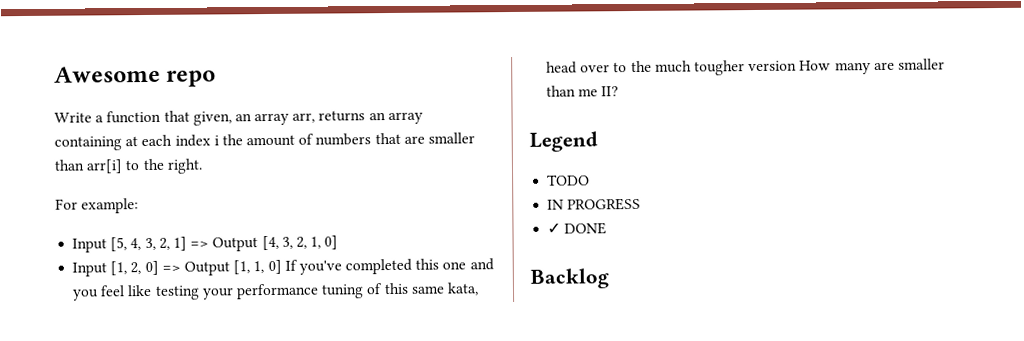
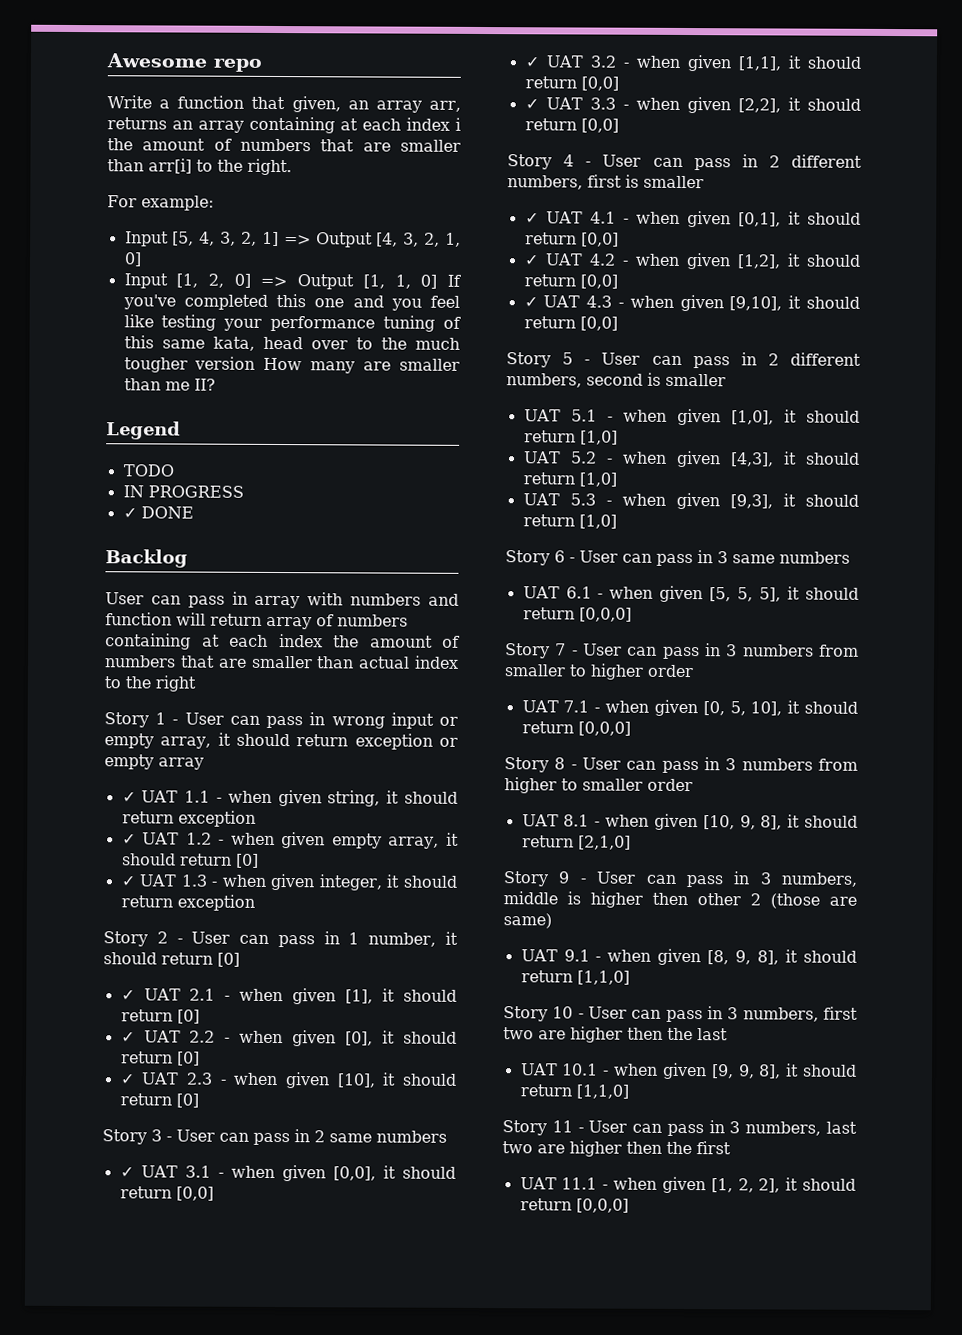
(609, 278) none -> [105,591,459,609] [105,612,408,630] [105,633,460,650] [104,655,459,669] [104,675,196,692] [104,712,459,729] [104,732,458,750] [104,754,204,770] [121,790,459,807] [121,810,256,827] [121,832,460,849] [121,853,259,868] [120,873,458,891] [120,894,255,911] [103,931,458,948] [103,952,240,967] [120,988,458,1005] [120,1009,200,1024] [120,1030,458,1047] [120,1051,200,1066] [119,1072,458,1089] [119,1093,199,1108] [102,1129,447,1146] [119,1165,457,1182] [119,1186,214,1201] [524,54,861,72] [524,76,619,91] [524,96,861,114] [524,118,619,133] [507,154,862,171] [507,174,704,190] [524,210,861,228] [524,232,619,247] [523,252,861,270] [523,274,618,289] [523,294,860,312] [523,316,618,331] [506,352,861,369] [506,372,726,388] [523,408,860,426] [523,430,618,445] [522,450,860,468] [522,472,617,487] [522,492,859,510] [522,514,617,529] [505,550,850,567] [522,585,859,603] [522,607,632,622] [505,643,859,660] [504,663,694,680] [521,699,858,717] [521,721,631,736] [504,757,858,774] [504,777,693,794] [521,813,858,831] [521,835,631,850] [503,871,858,888] [503,891,857,909] [503,913,552,929] [520,948,857,966] [520,970,630,985] [503,1006,858,1023] [503,1026,728,1043] [520,1062,857,1080] [519,1084,629,1099] [502,1120,857,1137] [502,1140,731,1157] [519,1176,856,1194] [519,1198,629,1213] // User can pass in array with numbers and function will return array of numbers containing at each index the amount of numbers that are smaller than actual index to the right // Story 1 - User can pass in wrong input or empty array, it should return exception or empty array // ✓ UAT 1.1 - when given string, it should return exception // ✓ UAT 1.2 - when given empty array, it should return [0] // ✓ UAT 1.3 - when given integer, it should return exception // Story 2 - User can pass in 1 number, it should return [0] // ✓ UAT 2.1 - when given [1], it should return [0] // ✓ UAT 2.2 - when given [0], it should return [0] // ✓ UAT 2.3 - when given [10], it should return [0] // Story 3 - User can pass in 2 same numbers // ✓ UAT 3.1 - when given [0,0], it should return [0,0] // ✓ UAT 3.2 - when given [1,1], it should return [0,0] // ✓ UAT 3.3 - when given [2,2], it should return [0,0] // Story 4 - User can pass in 2 different numbers, first is smaller // ✓ UAT 4.1 - when given [0,1], it should return [0,0] // ✓ UAT 4.2 - when given [1,2], it should return [0,0] // ✓ UAT 4.3 - when given [9,10], it should return [0,0] // Story 5 - User can pass in 2 different numbers, second is smaller // UAT 5.1 - when given [1,0], it should return [1,0] // UAT 5.2 - when given [4,3], it should return [1,0] // UAT 5.3 - when given [9,3], it should return [1,0] // Story 6 - User can pass in 3 same numbers // UAT 6.1 - when given [5, 5, 5], it should return [0,0,0] // Story 7 - User can pass in 3 numbers from smaller to higher order // UAT 7.1 - when given [0, 5, 10], it should return [0,0,0] // Story 8 - User can pass in 3 numbers from higher to smaller order // UAT 8.1 - when given [10, 9, 8], it should return [2,1,0] // Story 9 - User can pass in 3 numbers, middle is higher then other 2 (those are same) // UAT 9.1 - when given [8, 9, 8], it should return [1,1,0] // Story 10 - User can pass in 3 numbers, first two are higher then the last // UAT 10.1 - when given [9, 9, 8], it should return [1,1,0] // Story 11 - User can pass in 3 numbers, last two are higher then the first // UAT 11.1 - when given [1, 2, 2], it should return [0,0,0]

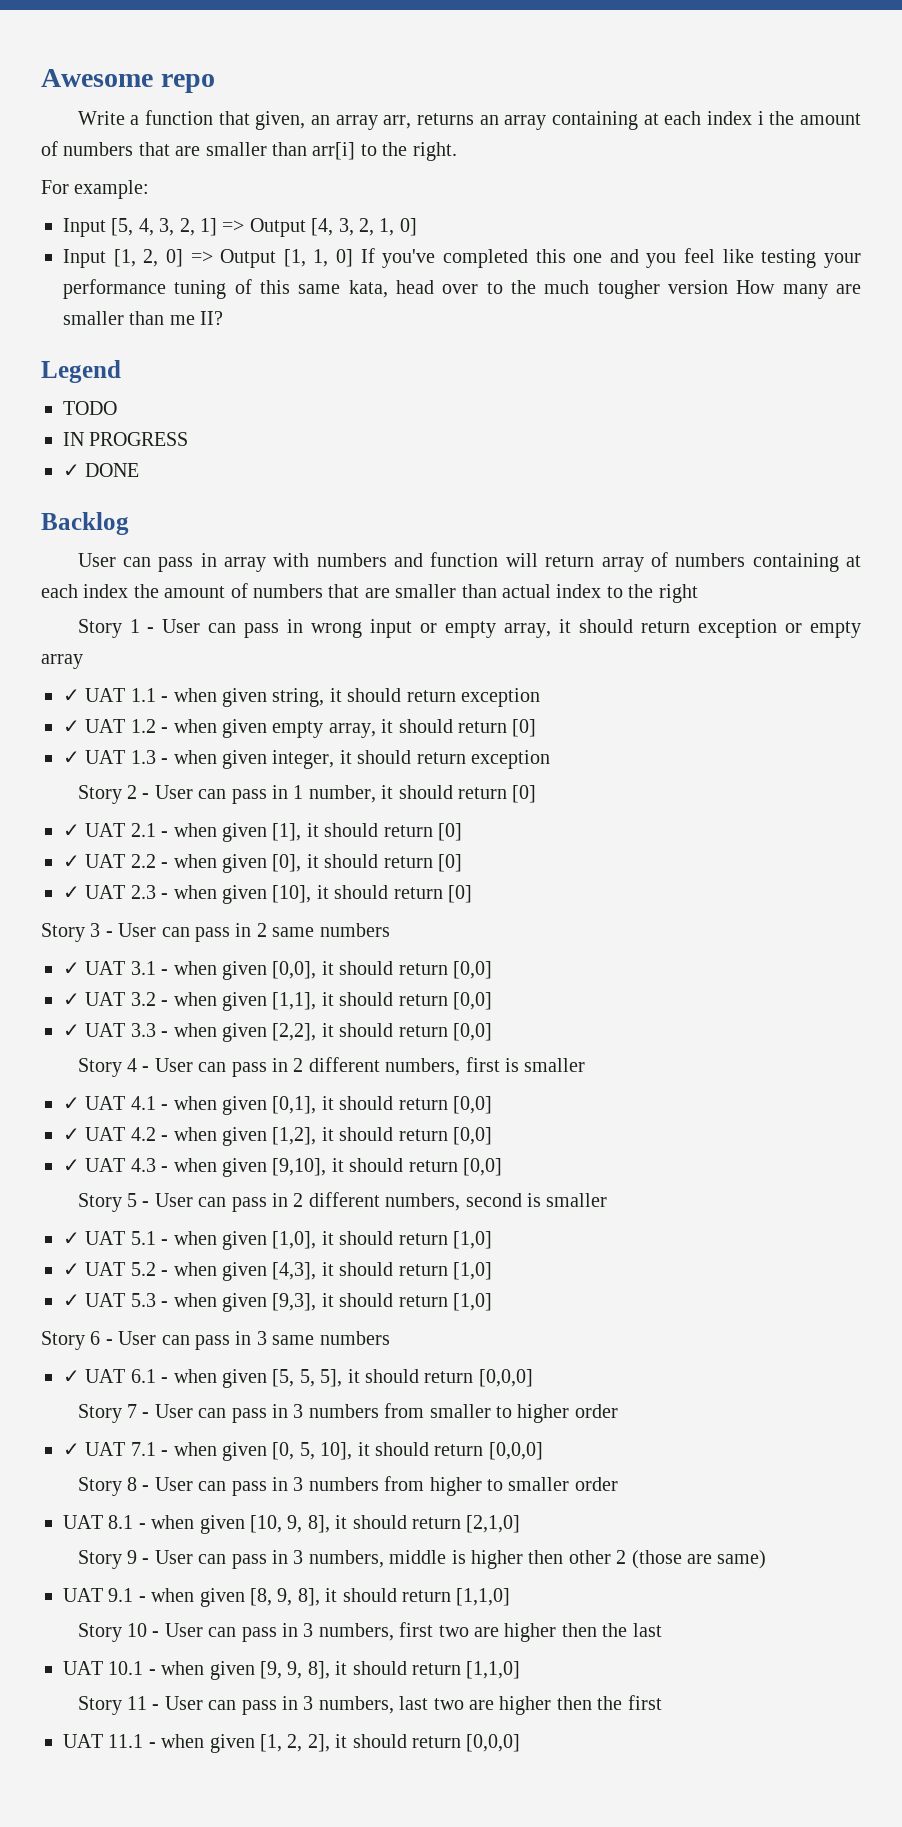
(726, 380) none -> [63,1232,80,1245] ✓
(618, 437) none -> [63,1263,80,1276] ✓
(617, 479) none -> [63,1294,80,1307] ✓
(850, 557) none -> [63,1370,80,1383] ✓
(694, 671) none -> [63,1443,80,1456] ✓

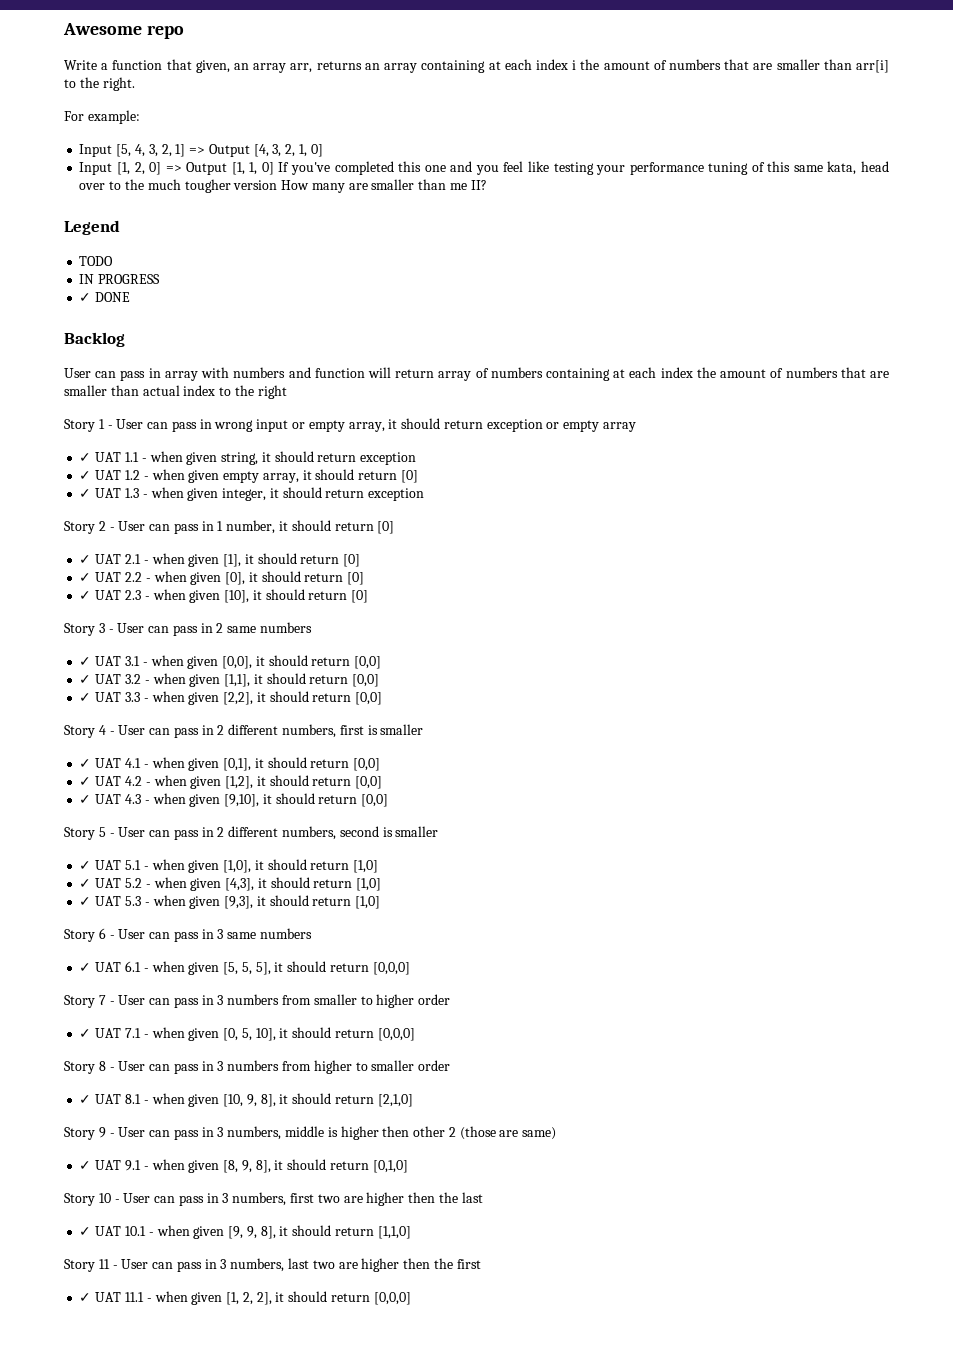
(618, 1484) none -> [79,1095,92,1104] ✓
(767, 1559) none -> [79,1161,92,1170] ✓
[456,1588,511,1606] [1,1,0] -> [372,1160,408,1173] [0,1,0]
(662, 1630) none -> [79,1227,92,1236] ✓
(662, 1702) none -> [79,1293,92,1302] ✓

